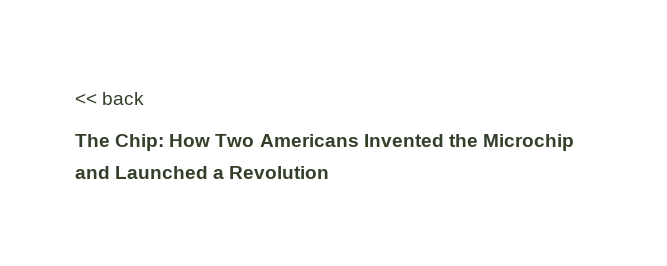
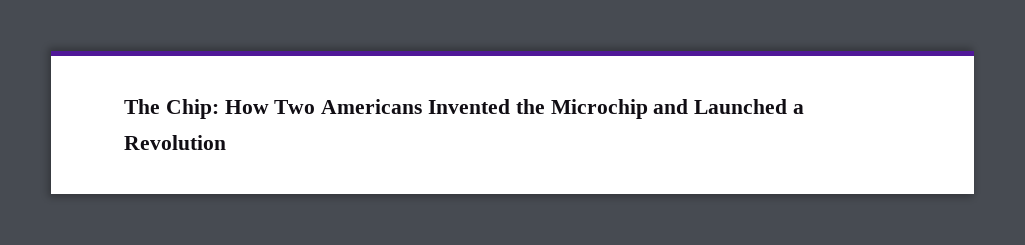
[75,92,145,105] << back // -> (124, 106) none

